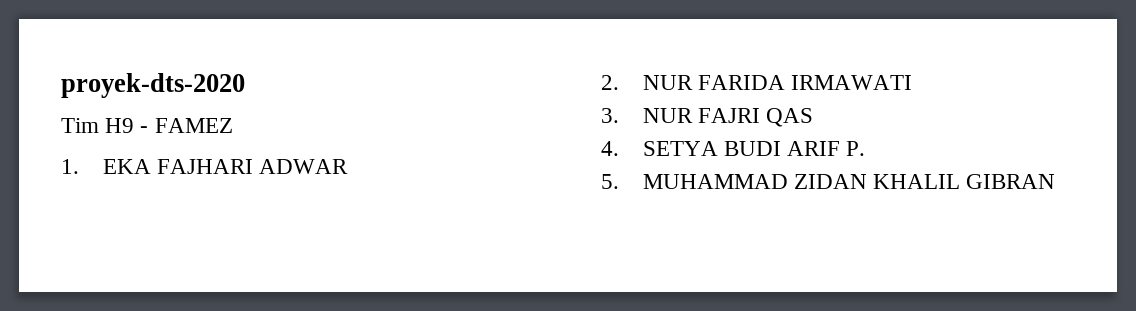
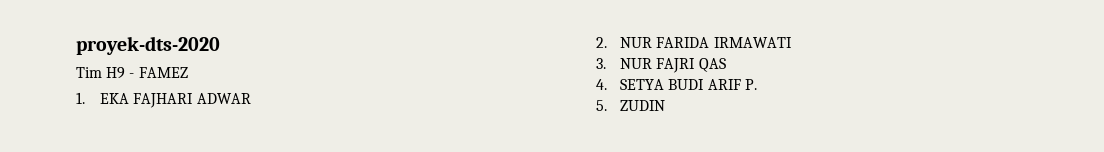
[642,174,1056,189] MUHAMMAD ZIDAN KHALIL GIBRAN -> [620,100,666,111] ZUDIN

